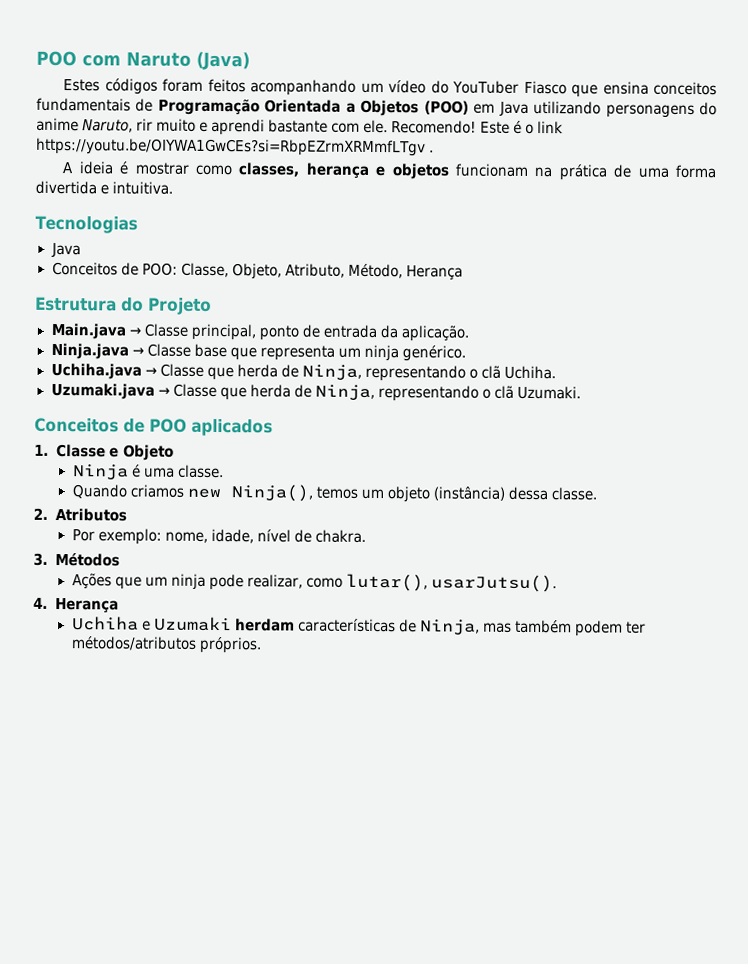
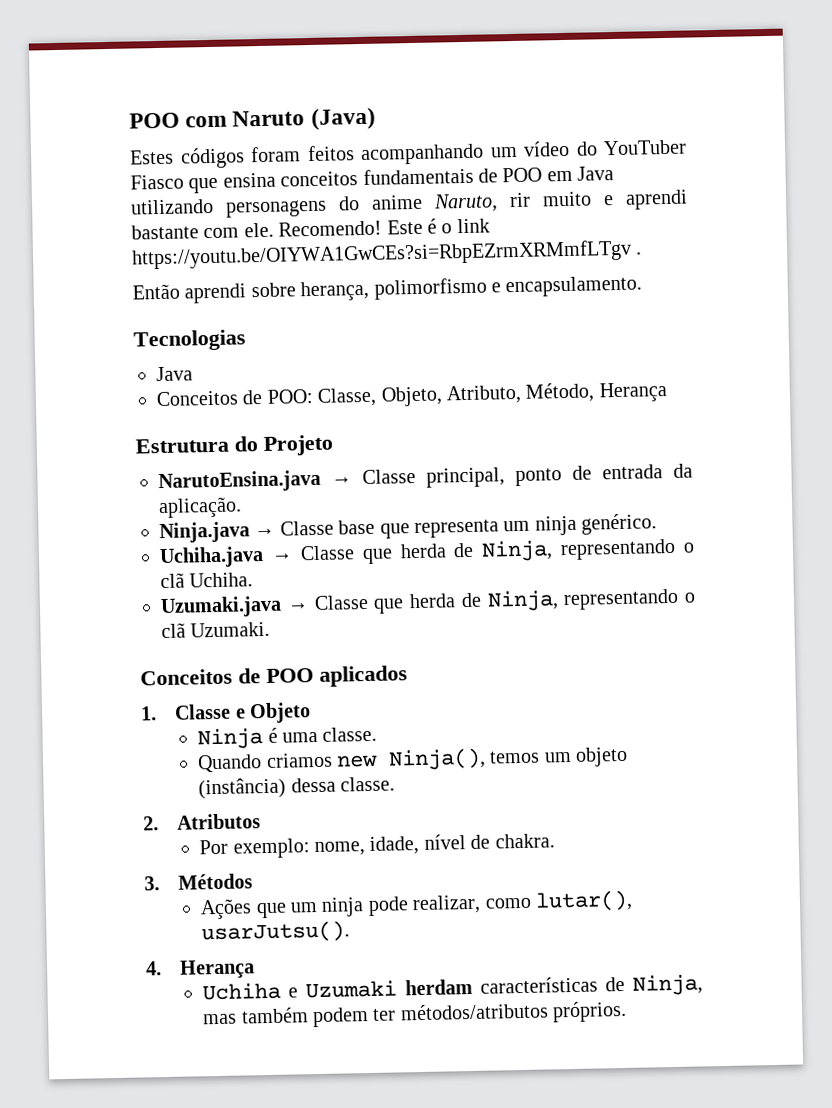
[157,98,469,117] Programação Orientada a Objetos (POO) -> [502,167,543,183] POO
[62,161,717,181] [35,180,174,195] A ideia é mostrar como classes, herança e objetos funcionam na prática de uma forma divertida e intuitiva. -> [132,275,643,304] Então aprendi sobre herança, polimorfismo e encapsulamento.
[50,322,126,340] Main.java -> [158,469,321,494] NarutoEnsina.java

